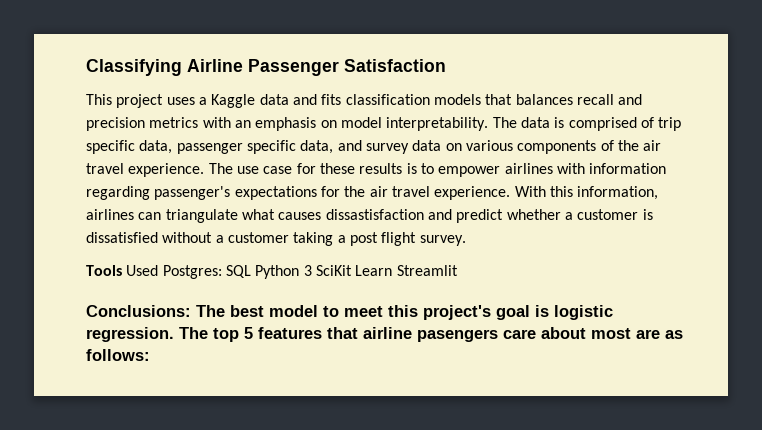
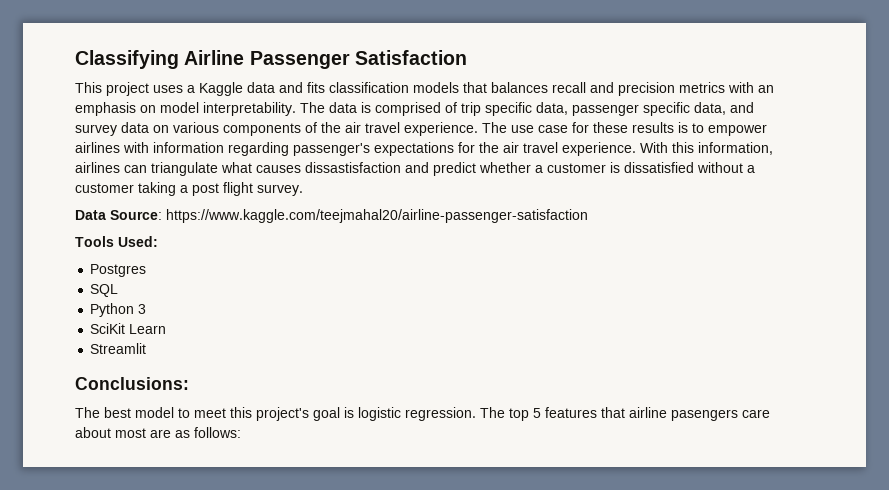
(466, 240) none -> [75,209,588,223] // Data Source: https://www.kaggle.com/teejmahal20/airline-passenger-satisfaction
[126,265,222,279] Used Postgres: -> [118,236,158,247] [90,264,147,277] Used: // Postgres //
(251, 271) none -> (119, 290) //
(312, 270) none -> (147, 309) //
(393, 270) none -> (167, 329) //
(191, 311) none -> (189, 383) //

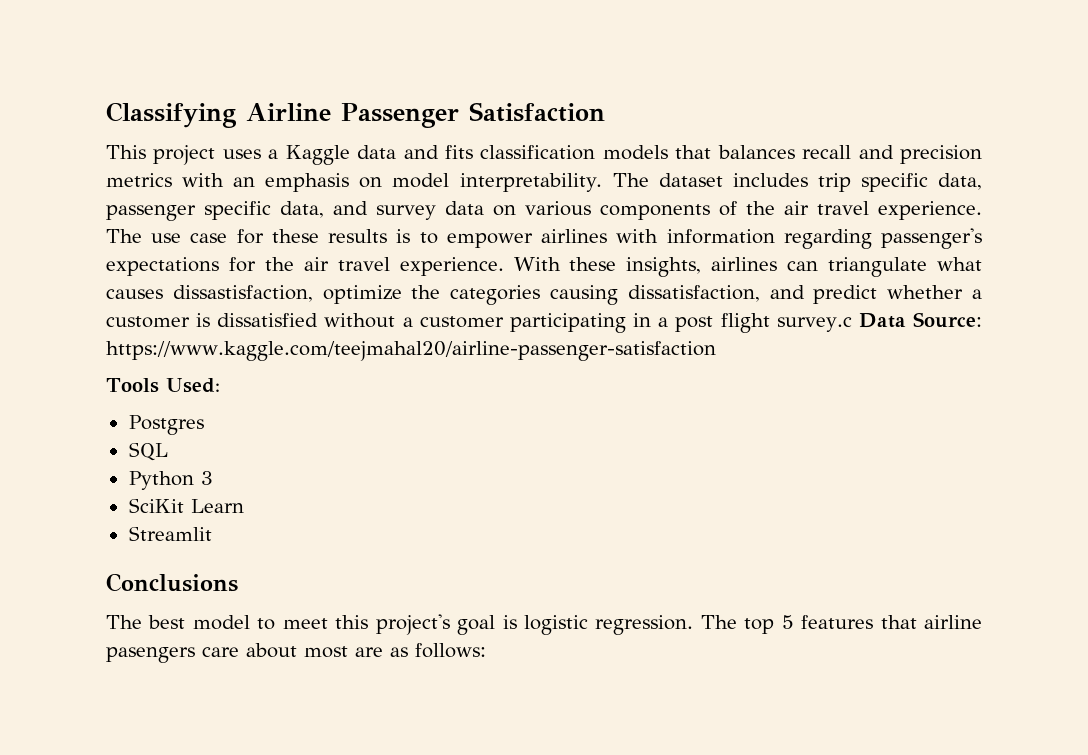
[329,102,457,116] data is comprised of -> [658,173,808,187] dataset includes
[672,142,773,155] this information, -> [569,257,702,277] these insights,
[305,162,401,173] dissastisfaction -> [172,285,760,305] dissastisfaction, optimize the categories causing dissatisfaction,
[138,182,176,196] taking -> [509,313,652,333] participating in
[257,184,303,196] survey. // -> [776,317,852,332] survey.c
[75,377,189,390] Conclusions: -> [106,573,238,592] Conclusions

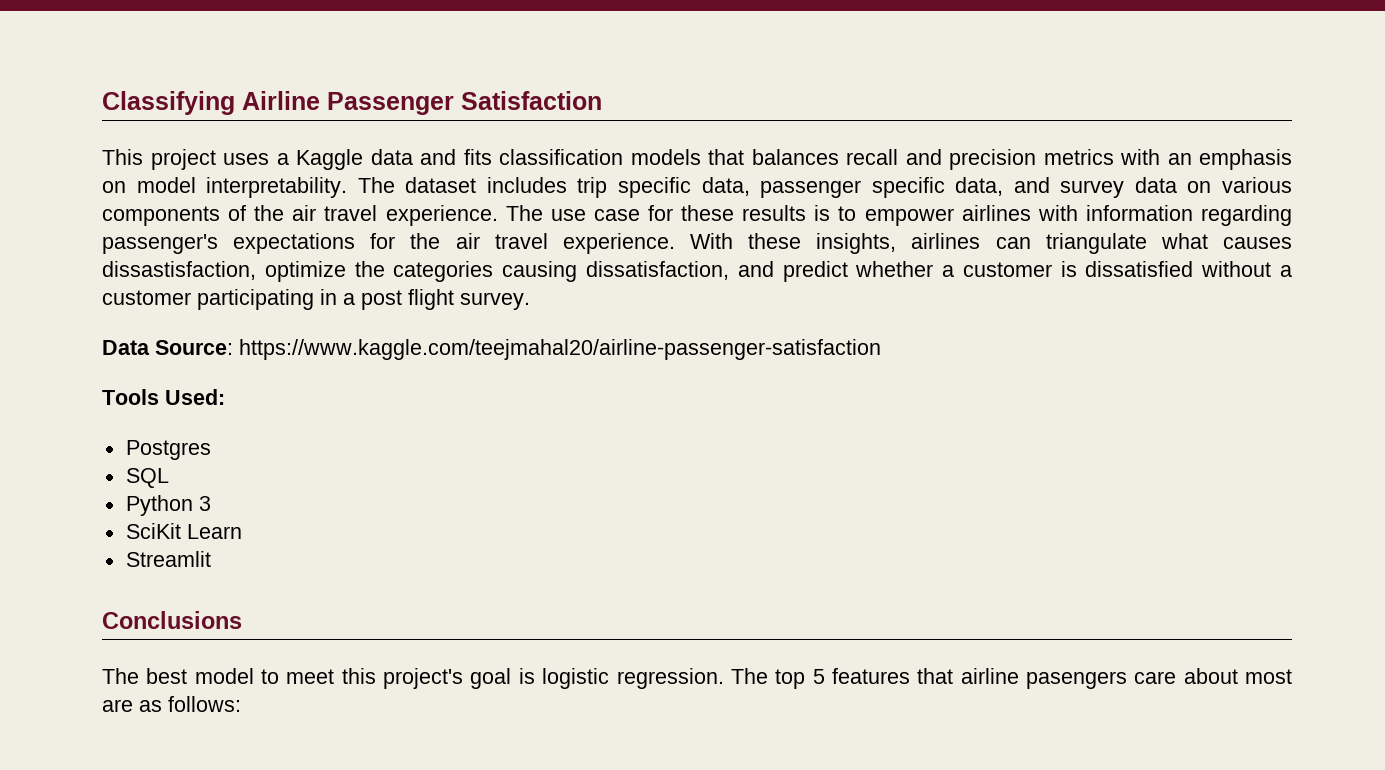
[776,317,852,332] survey.c -> [460,292,530,310] survey. //

